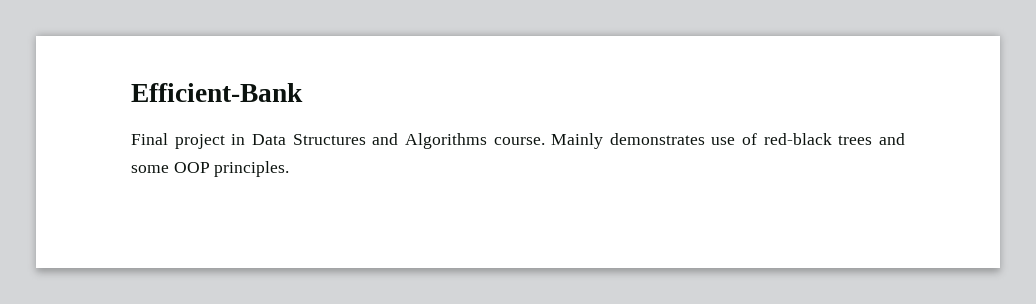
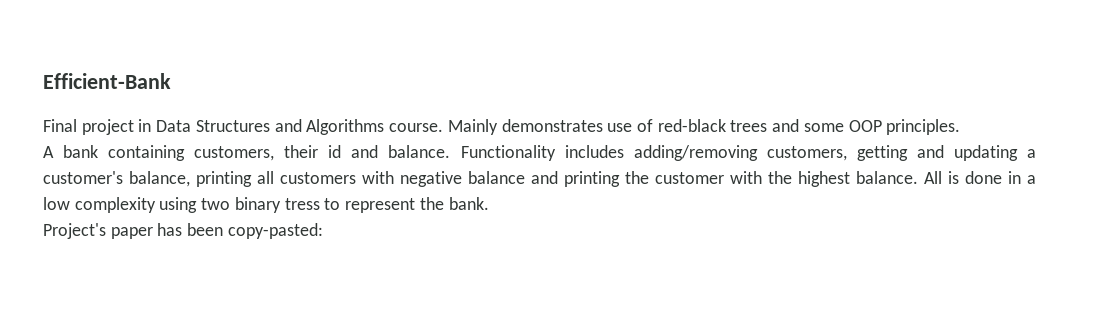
(290, 169) none -> [43,145,1037,161] [43,171,1036,187] [43,197,489,213] [43,223,323,239] // A bank containing customers, their id and balance. Functionality includes adding/removing customers, getting and updating a customer's balance, printing all customers with negative balance and printing the customer with the highest balance. All is done in a low complexity using two binary tress to represent the bank. // Project's paper has been copy-pasted:

